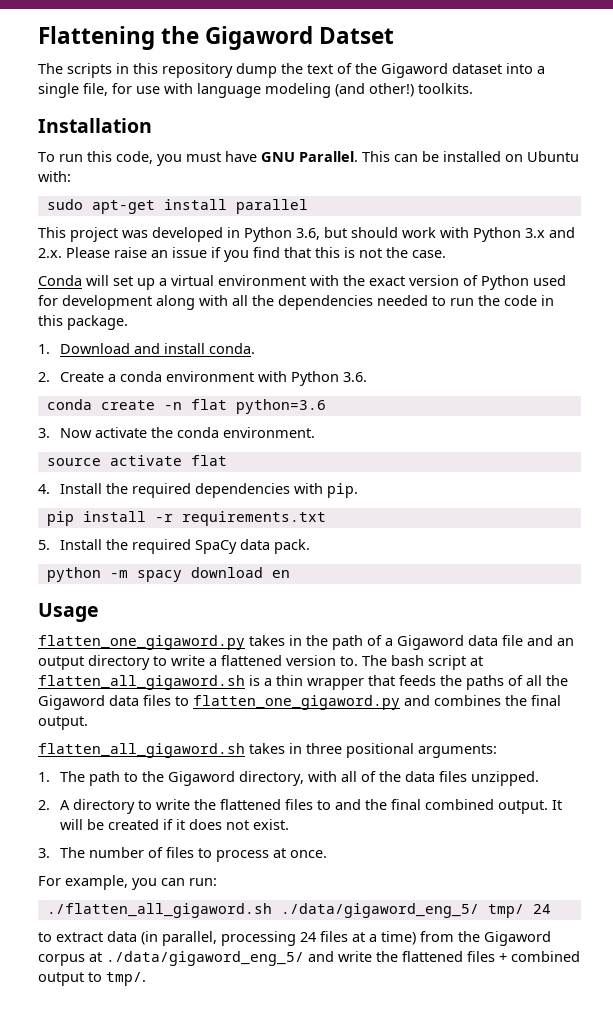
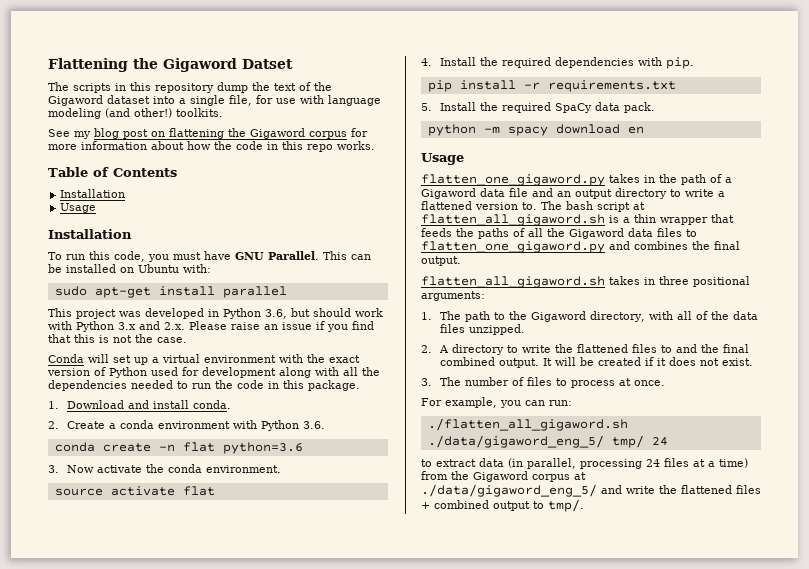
(473, 88) none -> [48,128,368,139] [48,141,375,152] [48,167,177,177] [60,189,126,198] [60,203,97,213] // See my blog post on flattening the Gigaword corpus for more information about how the code in this repo works. // Table of Contents // Installation // Usage

